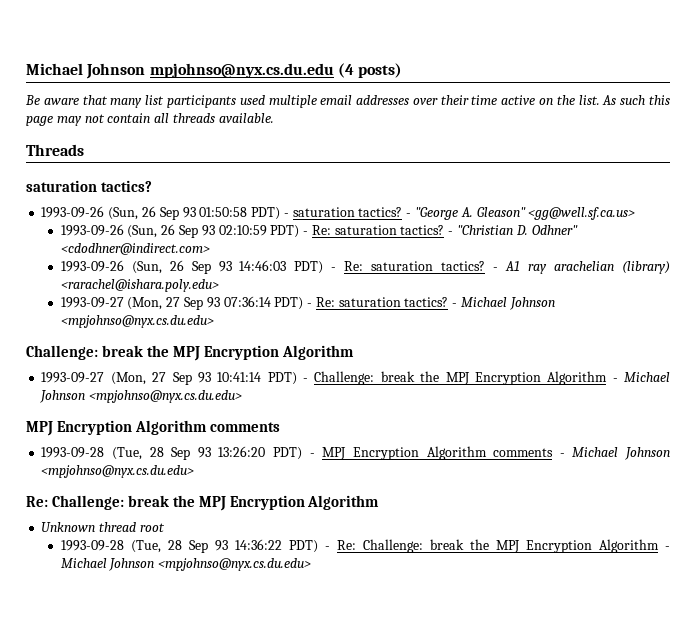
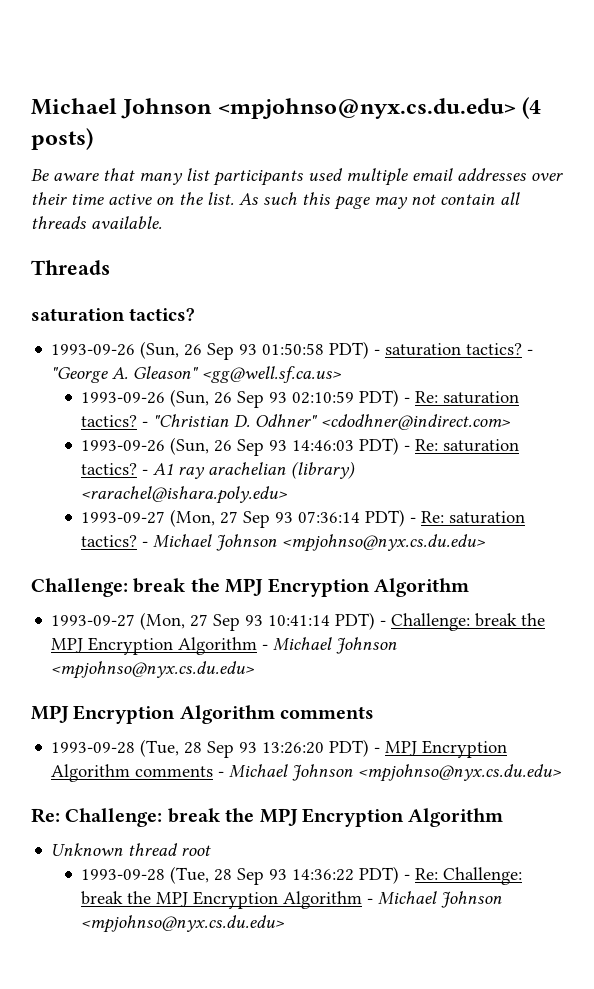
[26,63,334,79] Michael Johnson mpjohnso@nyx.cs.du.edu -> [31,98,516,119] Michael Johnson <mpjohnso@nyx.cs.du.edu>

